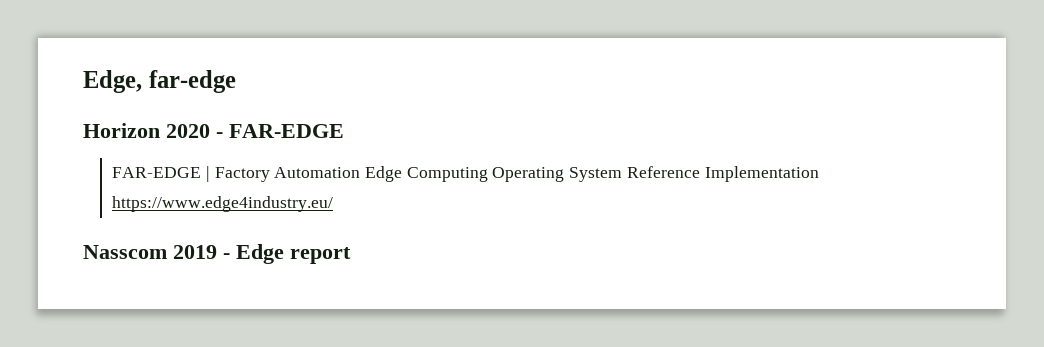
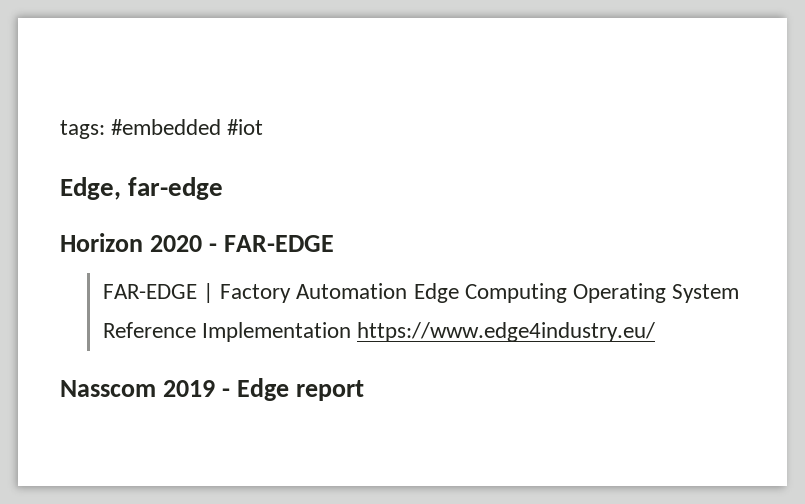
(83, 81) none -> [60,119,264,139] tags: #embedded #iot //

